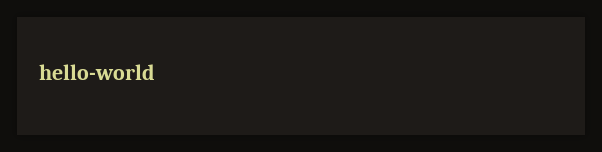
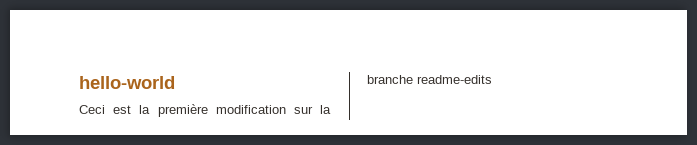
(155, 72) none -> [79,104,331,117] [367,75,492,84] // Ceci est la première modification sur la branche readme-edits

